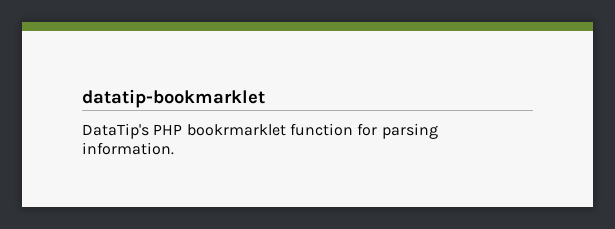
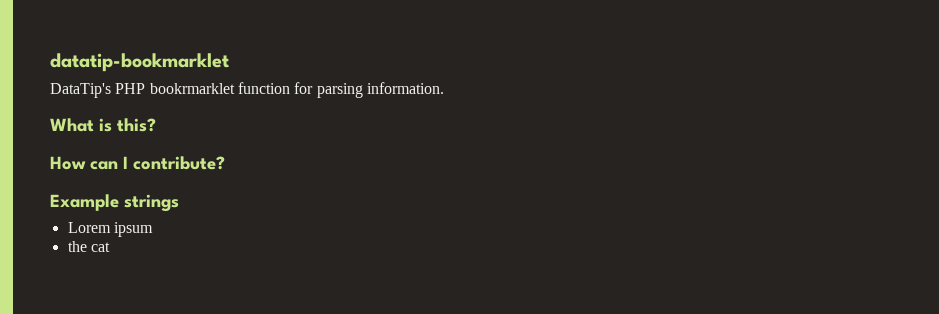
(174, 148) none -> [50,118,156,132] [50,156,225,170] [50,194,179,212] [67,222,153,237] [67,241,110,252] // What is this? // How can I contribute? // Example strings // Lorem ipsum // the cat

